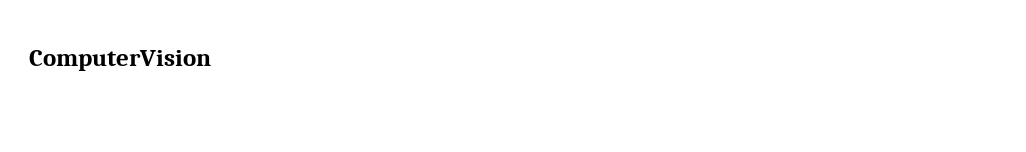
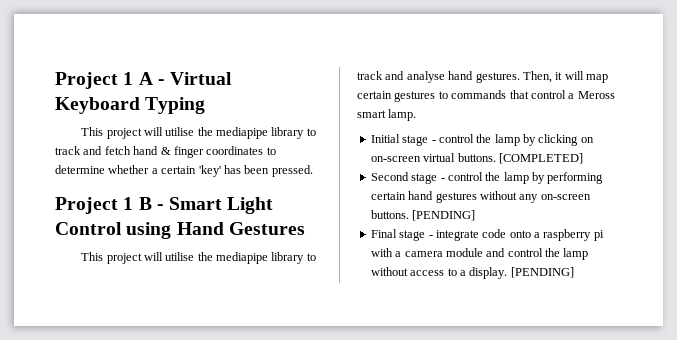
[29,50,211,71] ComputerVision -> [55,72,233,89] [55,97,206,114] [81,127,316,139] [55,146,276,158] [55,165,313,177] [55,197,274,214] [55,222,305,239] [81,252,316,264] [357,71,608,83] [357,90,615,102] [357,109,417,121] [370,134,594,146] [370,153,583,164] [370,172,604,184] [370,191,591,203] [370,210,476,221] [370,229,604,241] [370,248,589,260] [370,267,574,279] Project 1 A - Virtual Keyboard Typing // This project will utilise the mediapipe library to track and fetch hand & finger coordinates to determine whether a certain 'key' has been pressed. // Project 1 B - Smart Light Control using Hand Gestures // This project will utilise the mediapipe library to track and analyse hand gestures. Then, it will map certain gestures to commands that control a Meross smart lamp. // Initial stage - control the lamp by clicking on on-screen virtual buttons. [COMPLETED] // Second stage - control the lamp by performing certain hand gestures without any on-screen buttons. [PENDING] // Final stage - integrate code onto a raspberry pi with a camera module and control the lamp without access to a display. [PENDING]

